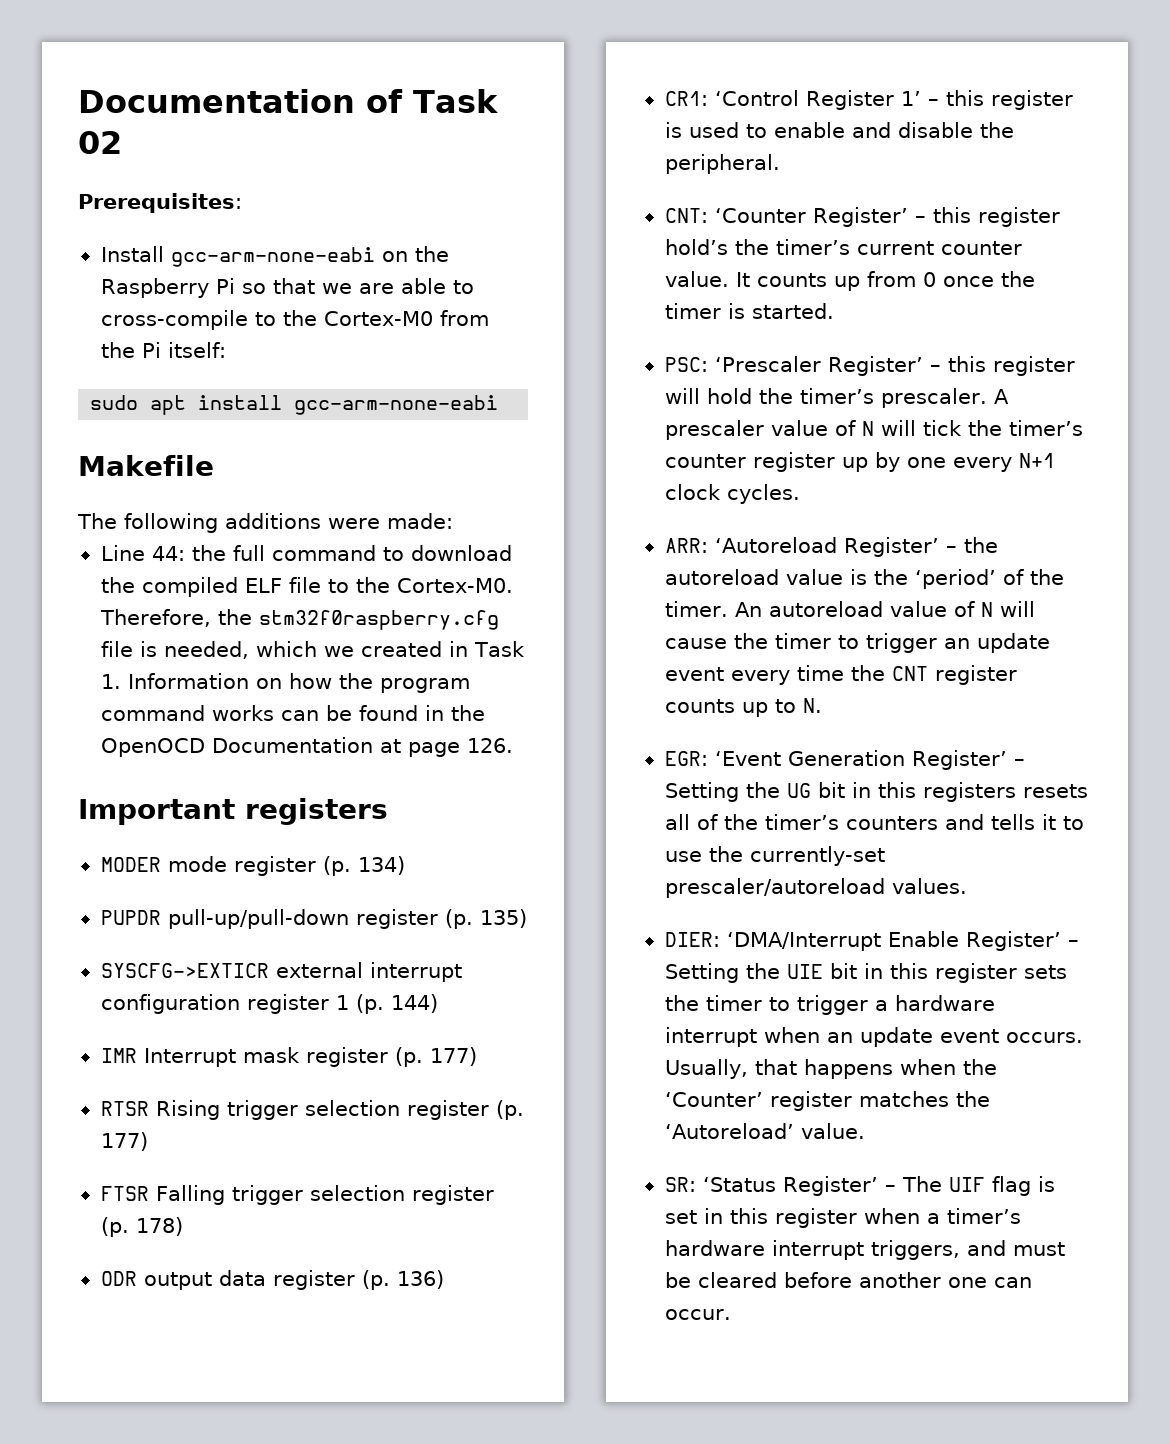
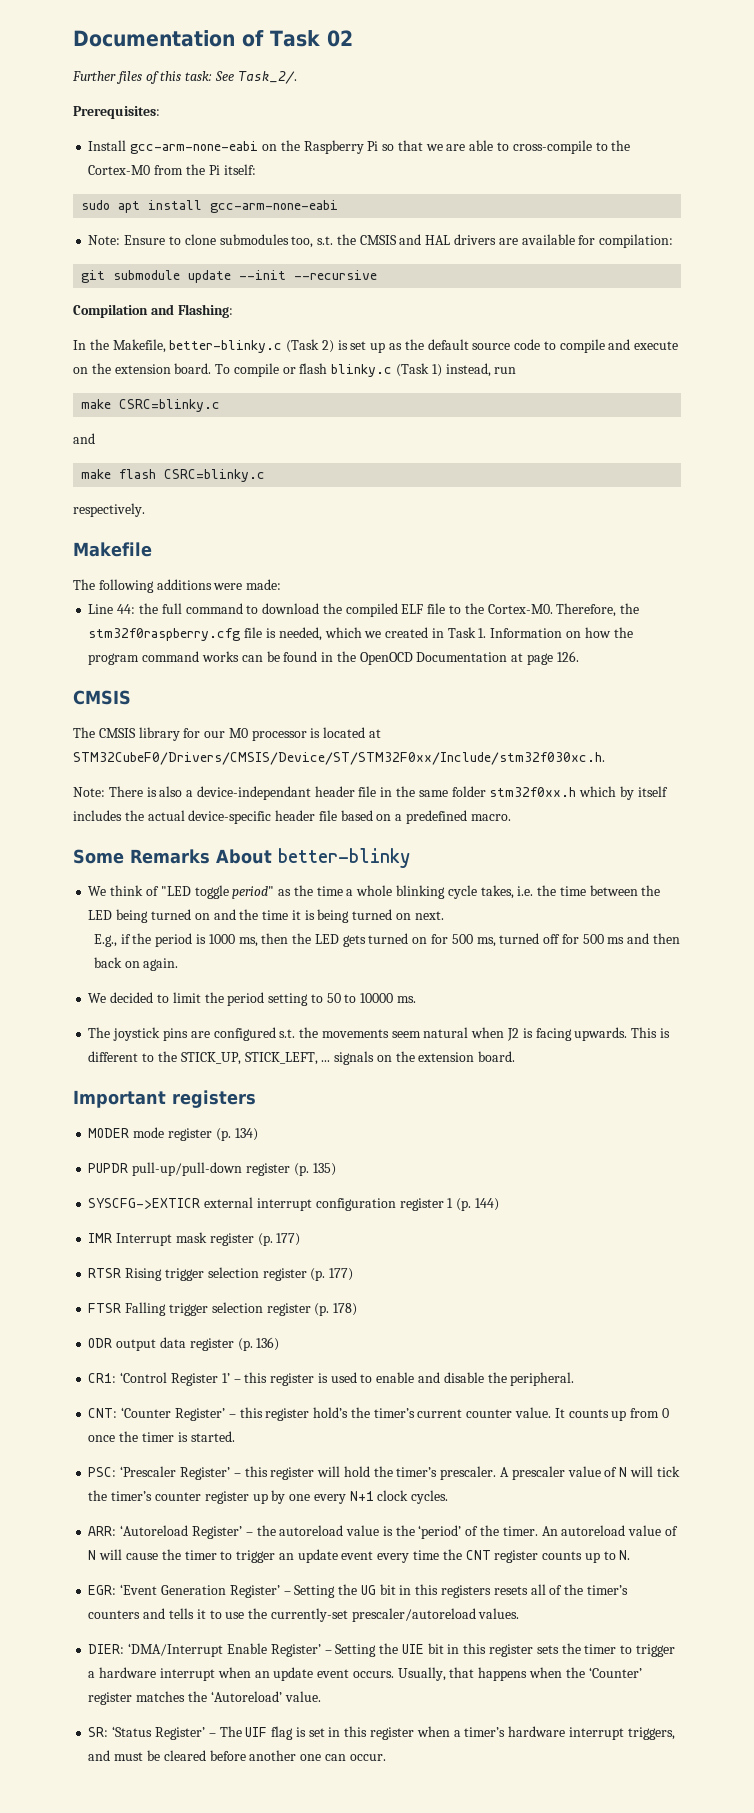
(122, 142) none -> [72,71,297,84] // Further files of this task: See Task_2/.
(499, 405) none -> [88,234,674,248] [81,270,378,283] [73,304,233,318] [73,339,679,353] [73,363,517,377] [81,399,221,412] [73,433,95,444] [81,469,266,482] [73,503,145,517] // Note: Ensure to clone submodules too, s.t. the CMSIS and HAL drivers are available for compilation: // git submodule update --init --recursive // Compilation and Flashing: // In the Makefile, better-blinky.c (Task 2) is set up as the default source code to compile and execute on the extension board. To compile or flash blinky.c (Task 1) instead, run // make CSRC=blinky.c // and // make flash CSRC=blinky.c // respectively.
(513, 745) none -> [73,690,131,705] [73,727,382,741] [73,752,605,765] [73,786,668,800] [73,810,511,824] [73,848,410,868] [88,885,661,899] [88,909,444,923] [93,933,681,947] [93,957,179,971] [88,992,416,1006] [88,1027,670,1041] [88,1051,516,1065] // CMSIS // The CMSIS library for our M0 processor is located at STM32CubeF0/Drivers/CMSIS/Device/ST/STM32F0xx/Include/stm32f030xc.h. // Note: There is also a device-independant header file in the same folder stm32f0xx.h which by itself includes the actual device-specific header file based on a predefined macro. // Some Remarks About better-blinky // We think of "LED toggle period" as the time a whole blinking cycle takes, i.e. the time between the LED being turned on and the time it is being turned on next. // E.g., if the period is 1000 ms, then the LED gets turned on for 500 ms, turned off for 500 ms and then back on again. // We decided to limit the period setting to 50 to 10000 ms. // The joystick pins are configured s.t. the movements seem natural when J2 is facing upwards. This is different to the STICK_UP, STICK_LEFT, ... signals on the extension board.

